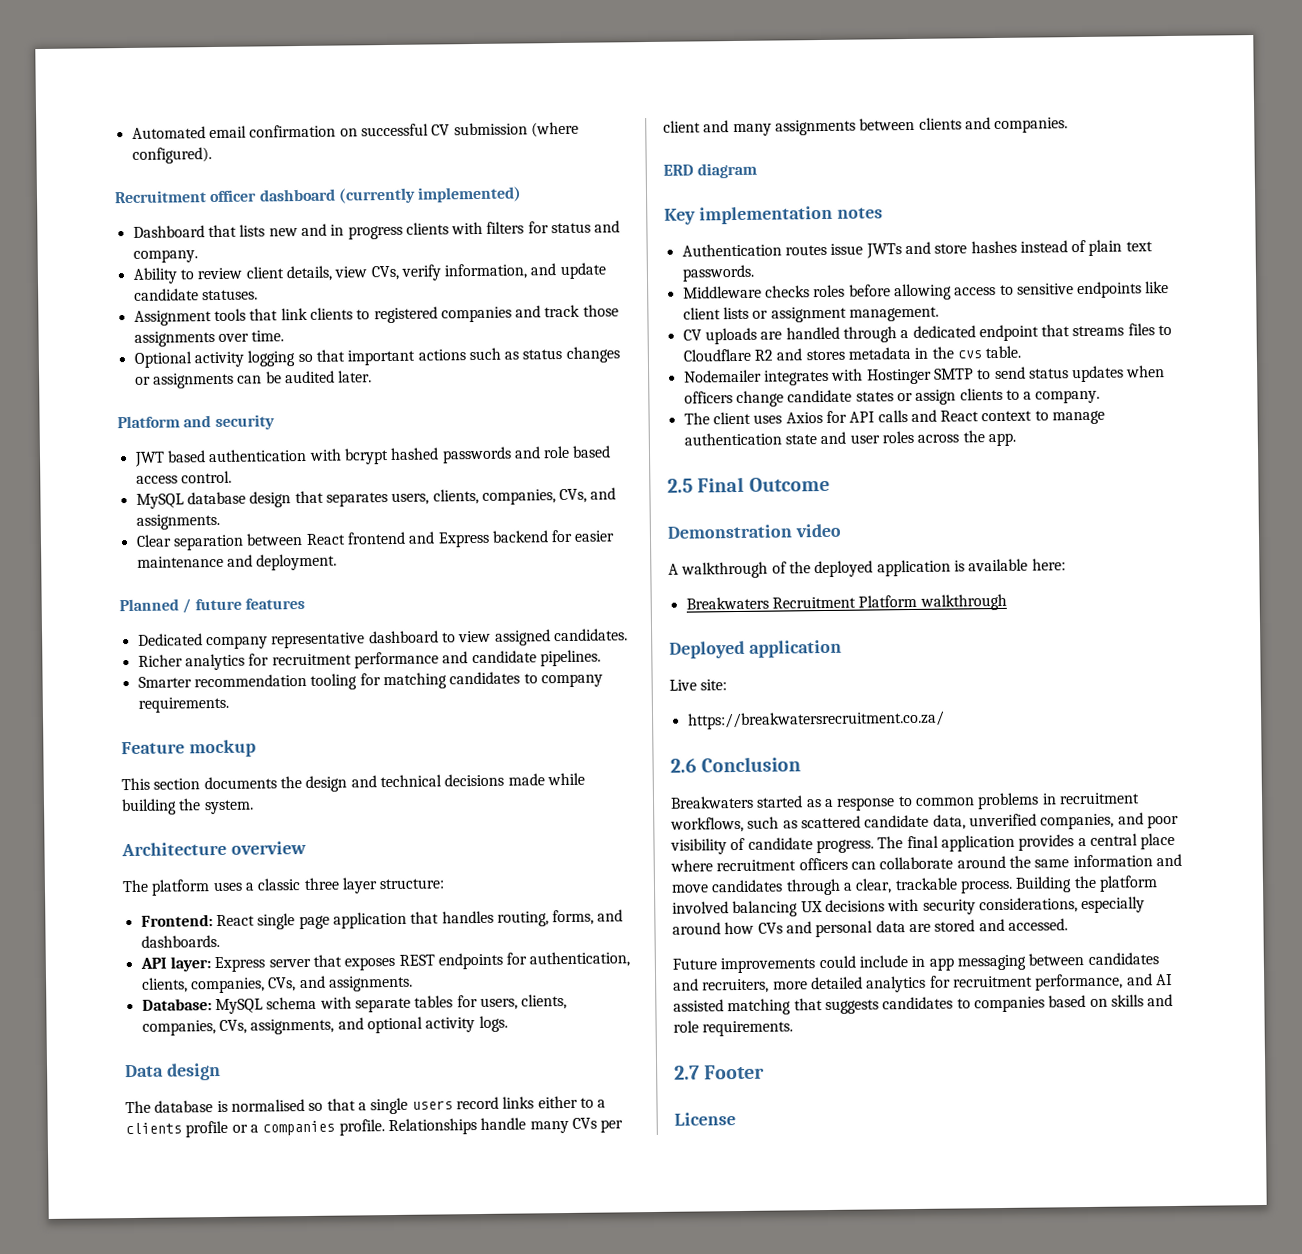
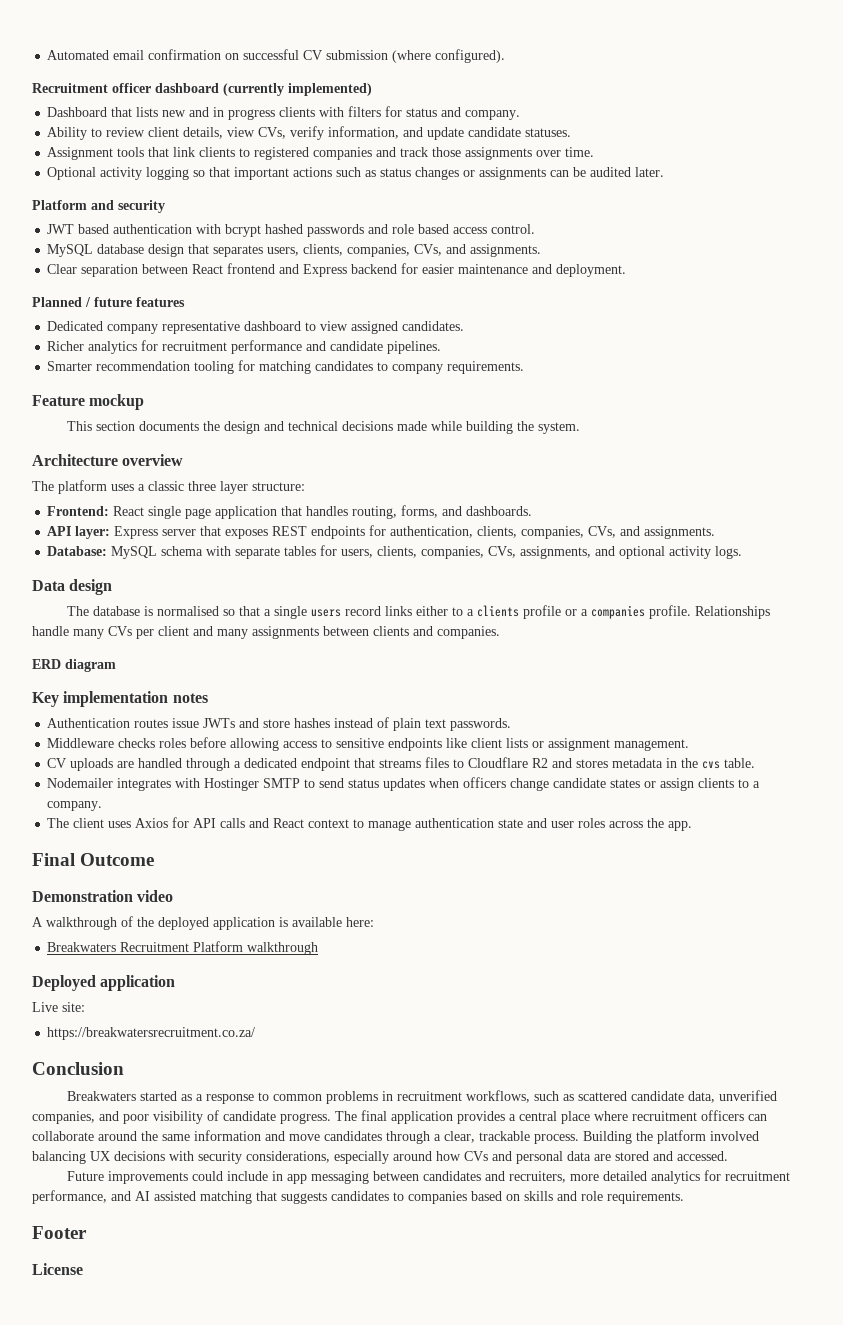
[667,478,693,493] 2.5 -> (693, 826) none
[670,758,697,773] 2.6 -> (256, 1033) none
[674,1065,700,1080] 2.7 -> (684, 1197) none

